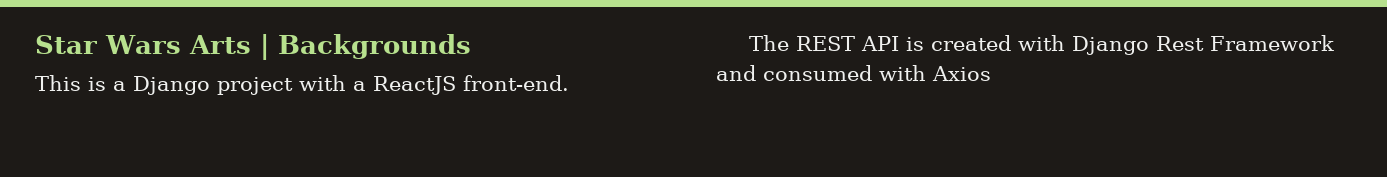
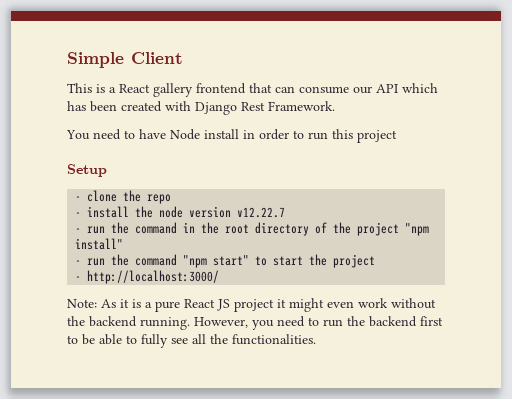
[35,34,471,60] [35,75,569,95] [748,35,1334,55] [716,65,991,81] Star Wars Arts | Backgrounds // This is a Django project with a ReactJS front-end. // The REST API is created with Django Rest Framework and consumed with Axios -> [67,52,183,68] [67,83,438,97] [67,101,335,115] [66,129,397,143] [67,164,107,177] [75,190,172,204] [75,206,286,218] [75,222,430,236] [75,238,124,250] [75,254,376,268] [75,270,220,284] [67,298,436,312] [67,316,443,330] [67,334,316,348] Simple Client // This is a React gallery frontend that can consume our API which has been created with Django Rest Framework. // You need to have Node install in order to run this project // Setup // - clone the repo // - install the node version v12.22.7 // - run the command in the root directory of the project "npm install" // - run the command "npm start" to start the project // - http://localhost:3000/ // Note: As it is a pure React JS project it might even work without the backend running. However, you need to run the backend first to be able to fully see all the functionalities.

